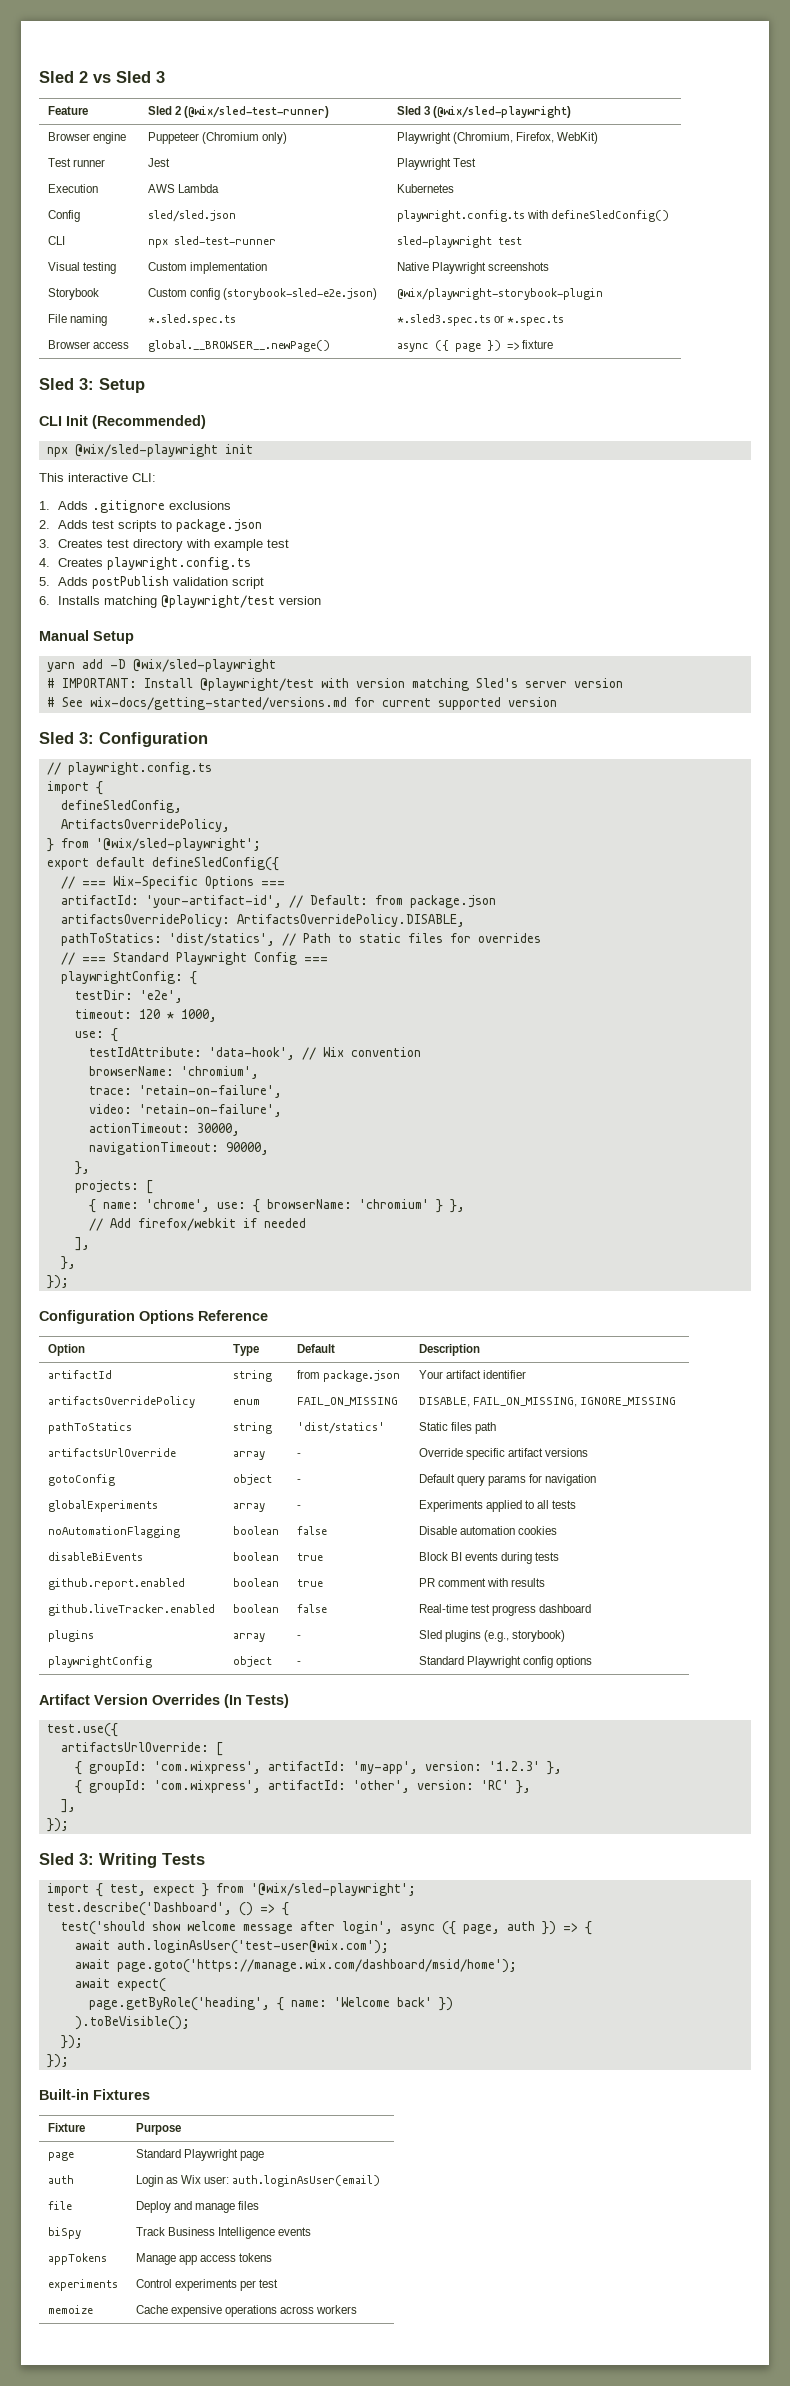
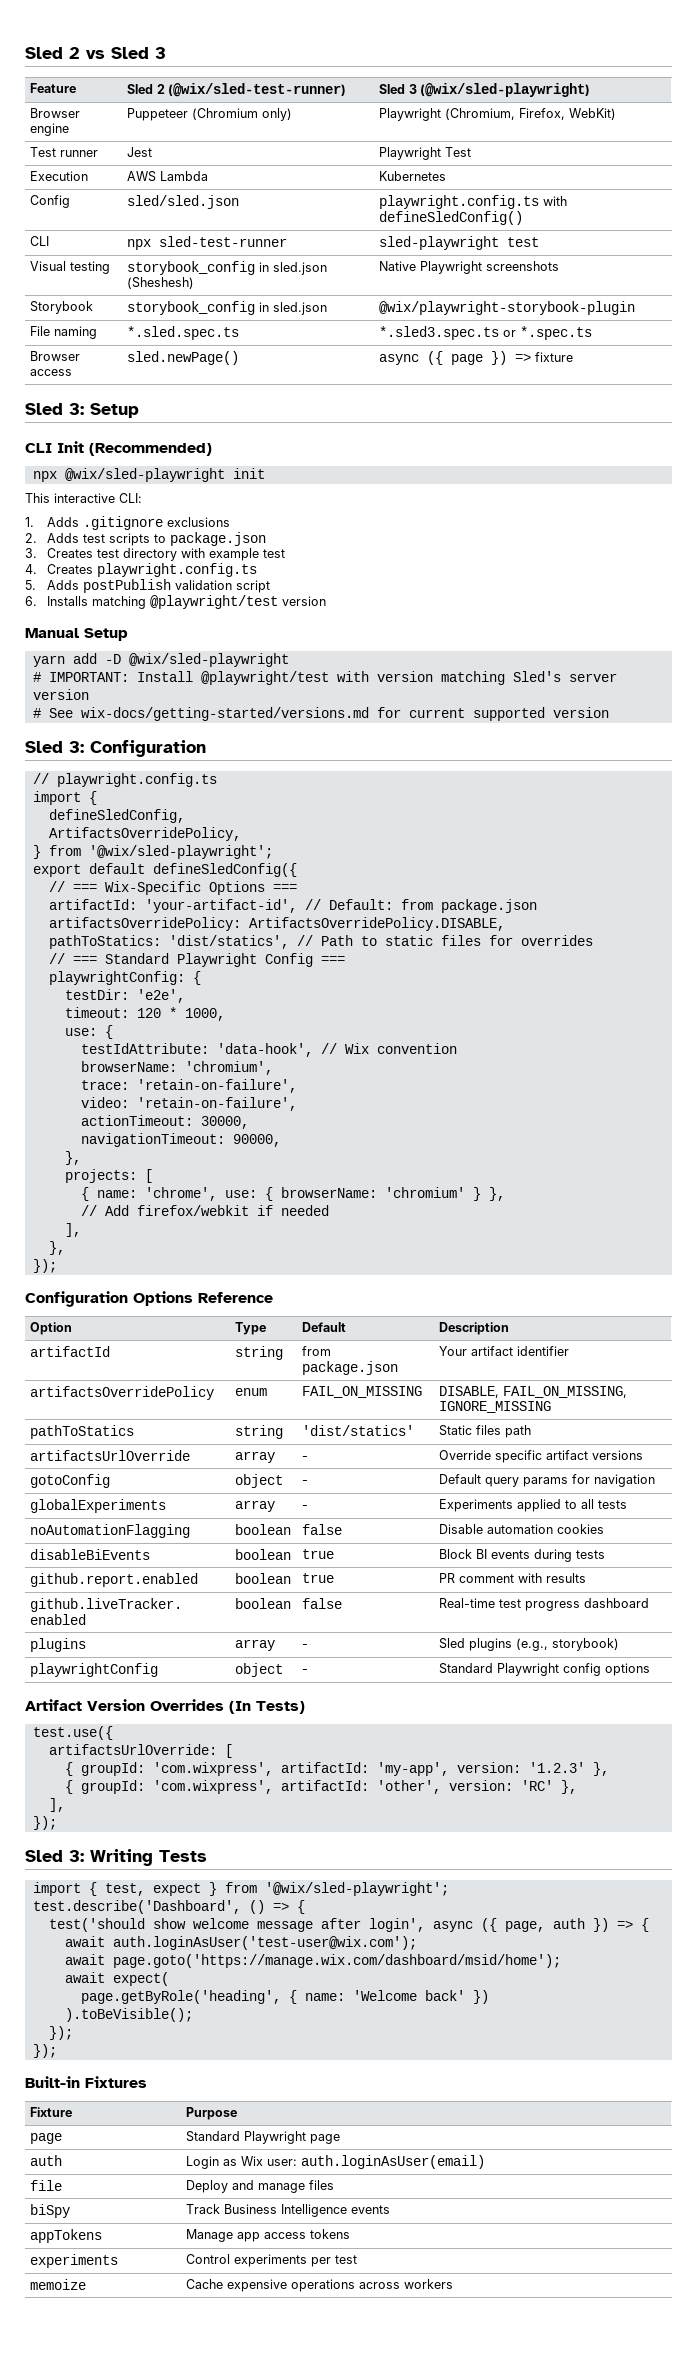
[147,262,267,274] Custom implementation -> [127,261,328,275] [127,277,195,289] storybook_config in sled.json (Sheshesh)
[147,288,377,300] Custom config (storybook-sled-e2e.json) -> [127,301,328,315] storybook_config in sled.json
[147,340,330,352] global.__BROWSER__.newPage() -> [127,351,240,365] sled.newPage()

